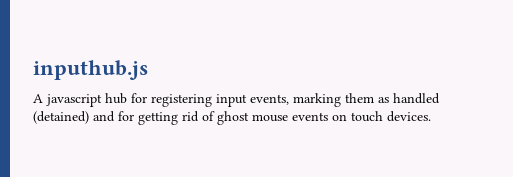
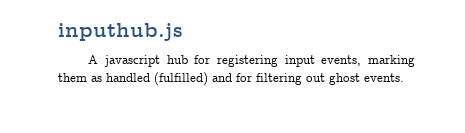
[33,111,89,124] (detained) -> [154,72,208,86] (fulfilled)
[138,111,431,125] getting rid of ghost mouse events on touch devices. -> [256,73,404,85] filtering out ghost events.

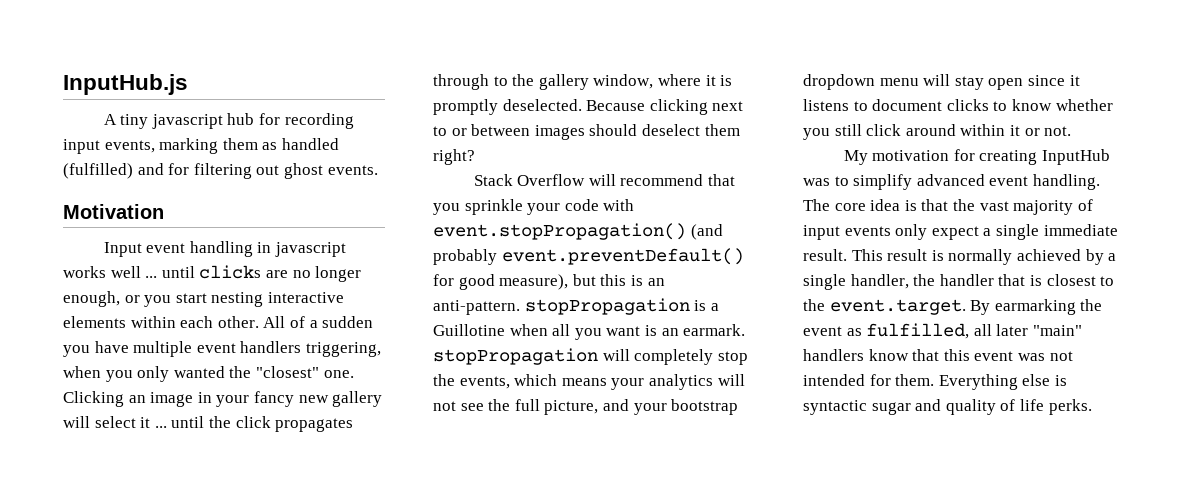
[58,23,183,41] inputhub.js -> [63,74,188,95] InputHub.js
(99, 59) none -> [120,114,149,129] tiny
[216,55,278,67] registering -> [284,113,354,129] recording
(404, 77) none -> [63,204,164,219] [103,241,346,257] [63,265,362,282] [63,291,344,307] [63,316,374,328] [63,341,381,357] [63,366,354,382] [63,391,383,407] [63,416,354,432] [433,74,733,90] [433,99,744,115] [433,124,740,140] [433,149,475,165] [473,174,735,186] [433,199,635,215] [433,223,723,240] [433,248,744,265] [433,274,665,290] [433,298,719,315] [433,324,746,340] [433,348,748,365] [433,374,745,390] [433,399,739,415] [803,74,1080,90] [803,99,1113,111] [803,124,1072,140] [843,149,1110,165] [803,174,1100,190] [803,199,1093,215] [803,224,1118,240] [803,249,1117,265] [803,274,1115,290] [803,299,1103,315] [803,323,1082,339] [803,349,1073,361] [803,374,1067,390] [803,399,1092,415] // Motivation // Input event handling in javascript works well ... until clicks are no longer enough, or you start nesting interactive elements within each other. All of a sudden you have multiple event handlers triggering, when you only wanted the "closest" one. Clicking an image in your fancy new gallery will select it ... until the click propagates through to the gallery window, where it is promptly deselected. Because clicking next to or between images should deselect them right? // Stack Overflow will recommend that you sprinkle your code with event.stopPropagation() (and probably event.preventDefault() for good measure), but this is an anti-pattern. stopPropagation is a Guillotine when all you want is an earmark. stopPropagation will completely stop the events, which means your analytics will not see the full picture, and your bootstrap dropdown menu will stay open since it listens to document clicks to know whether you still click around within it or not. // My motivation for creating InputHub was to simplify advanced event handling. The core idea is that the vast majority of input events only expect a single immediate result. This result is normally achieved by a single handler, the handler that is closest to the event.target. By earmarking the event as fulfilled, all later "main" handlers know that this event was not intended for them. Everything else is syntactic sugar and quality of life perks.

